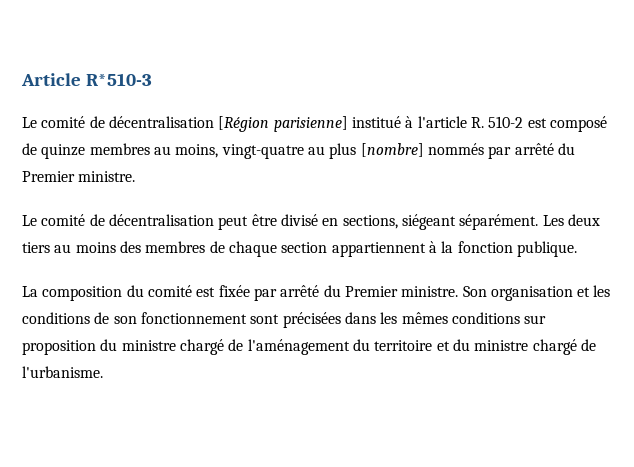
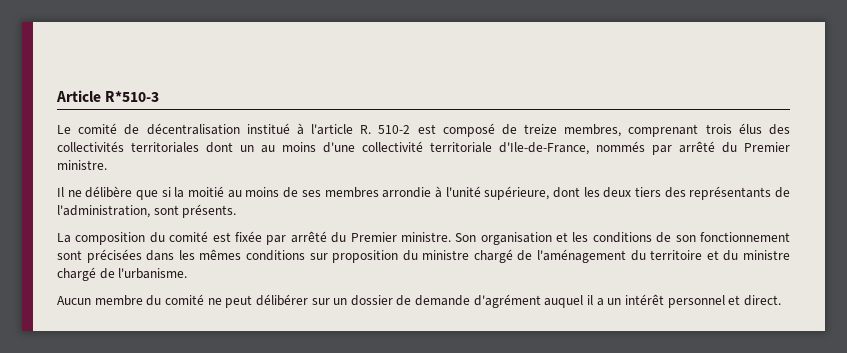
[218,116,348,132] [Région parisienne] -> (240, 129) none
[41,143,424,159] quinze membres au moins, vingt-quatre au plus [nombre] -> [524,123,790,137] [57,141,589,155] treize membres, comprenant trois élus des collectivités territoriales dont un au moins d'une collectivité territoriale d'Ile-de-France,
[22,214,600,230] [22,241,577,257] Le comité de décentralisation peut être divisé en sections, siégeant séparément. Les deux tiers au moins des membres de chaque section appartiennent à la fonction publique. -> [57,186,790,200] [57,204,237,218] Il ne délibère que si la moitié au moins de ses membres arrondie à l'unité supérieure, dont les deux tiers des représentants de l'administration, sont présents.
(103, 372) none -> [57,294,781,308] // Aucun membre du comité ne peut délibérer sur un dossier de demande d'agrément auquel il a un intérêt personnel et direct.

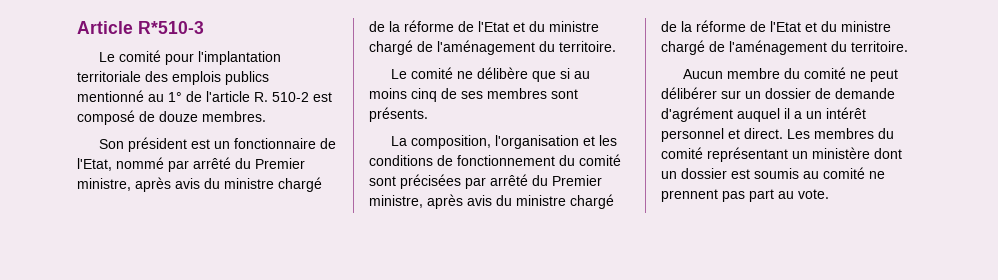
[124,123,304,135] de décentralisation institué à -> [164,51,281,65] [77,71,269,85] [77,90,202,102] pour l'implantation territoriale des emplois publics mentionné au 1° de
[524,123,790,137] [57,141,790,155] [57,160,107,170] [57,186,790,200] [57,204,237,218] [57,231,791,245] [57,249,791,263] [57,267,188,281] treize membres, comprenant trois élus des collectivités territoriales dont un au moins d'une collectivité territoriale d'Ile-de-France, nommés par arrêté du Premier ministre. // Il ne délibère que si la moitié au moins de ses membres arrondie à l'unité supérieure, dont les deux tiers des représentants de l'administration, sont présents. // La composition du comité est fixée par arrêté du Premier ministre. Son organisation et les conditions de son fonctionnement sont précisées dans les mêmes conditions sur proposition du ministre chargé de l'aménagement du territoire et du ministre chargé de l'urbanisme. -> [159,111,266,122] [98,137,336,152] [77,157,305,172] [77,177,322,192] [369,20,599,32] [369,40,616,55] [390,67,590,82] [369,88,578,102] [369,107,428,122] [390,135,617,149] [369,154,621,166] [369,174,602,189] [369,194,614,209] [661,20,891,32] [661,40,908,55] douze membres. // Son président est un fonctionnaire de l'Etat, nommé par arrêté du Premier ministre, après avis du ministre chargé de la réforme de l'Etat et du ministre chargé de l'aménagement du territoire. // Le comité ne délibère que si au moins cinq de ses membres sont présents. // La composition, l'organisation et les conditions de fonctionnement du comité sont précisées par arrêté du Premier ministre, après avis du ministre chargé de la réforme de l'Etat et du ministre chargé de l'aménagement du territoire.
(781, 300) none -> [787,128,894,139] [661,147,902,162] [661,167,885,179] [661,189,829,202] Les membres du comité représentant un ministère dont un dossier est soumis au comité ne prennent pas part au vote.

